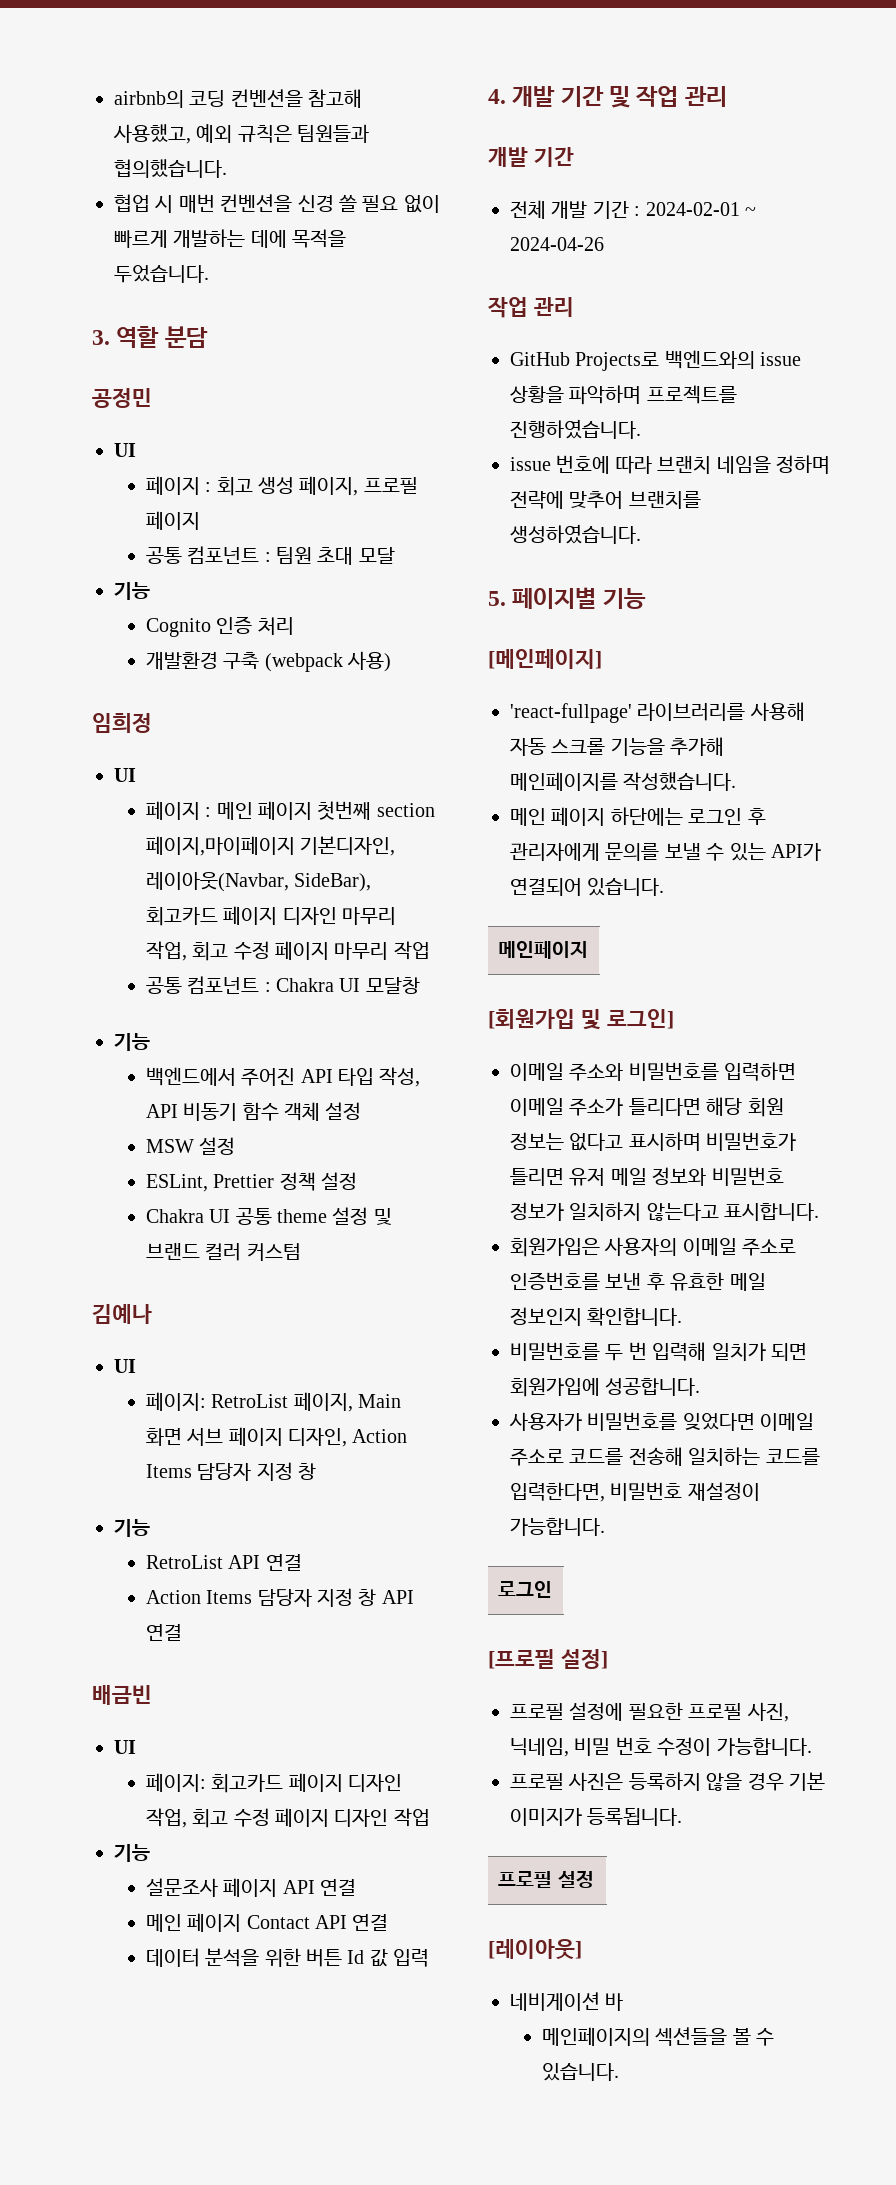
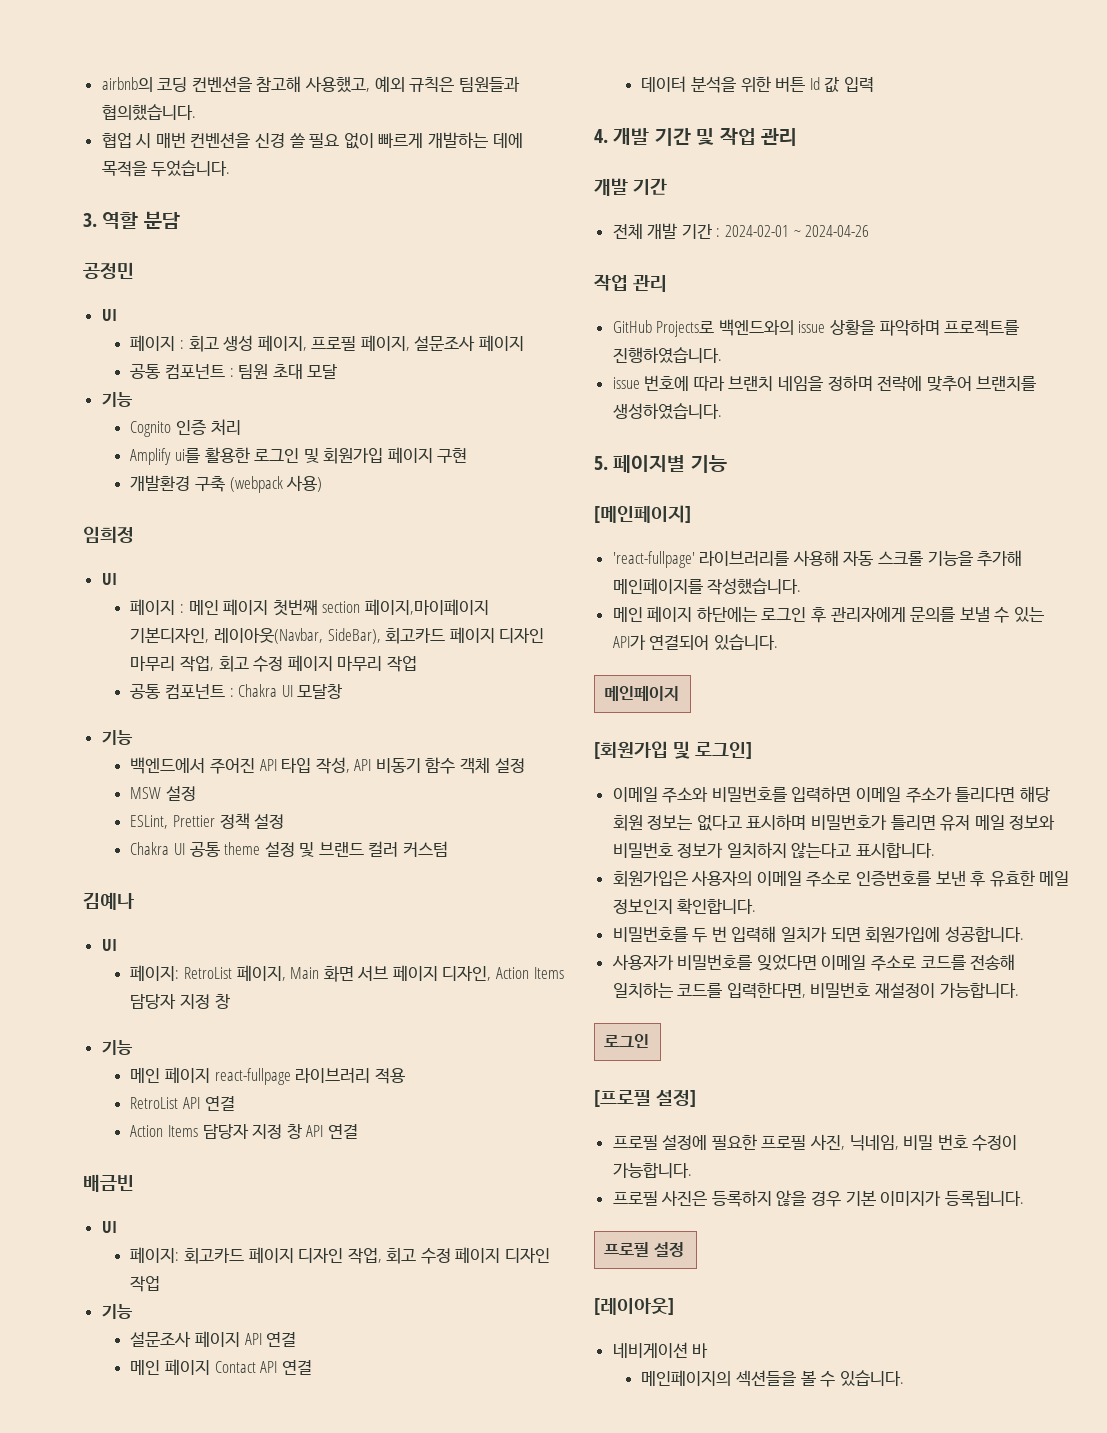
(418, 485) none -> [360,335,476,351] 페이지, 설문조사
(294, 626) none -> [130,447,468,465] // Amplify ui를 활용한 로그인 및 회원가입 페이지 구현
(150, 1528) none -> [130,1067,405,1085] // 메인 페이지 react-fullpage 라이브러리 적용

